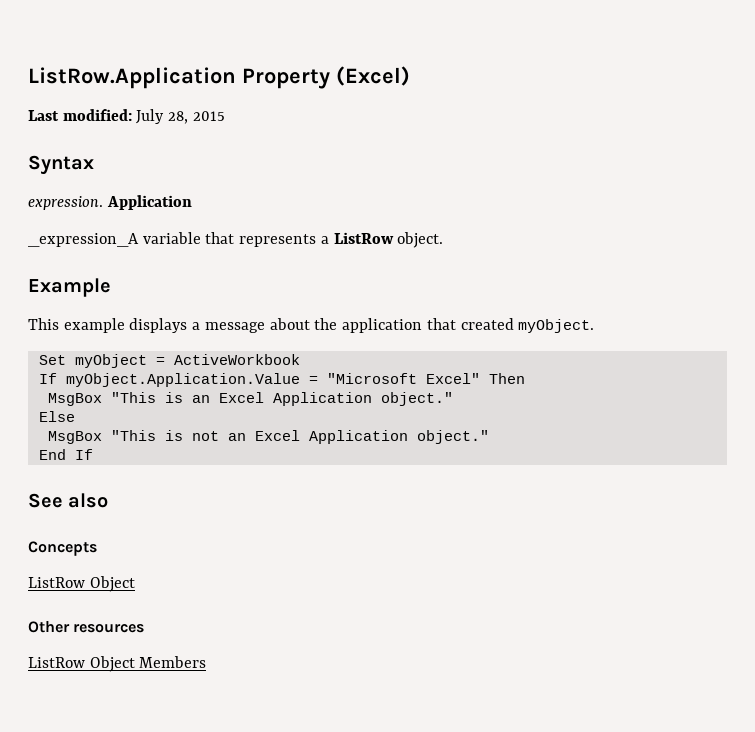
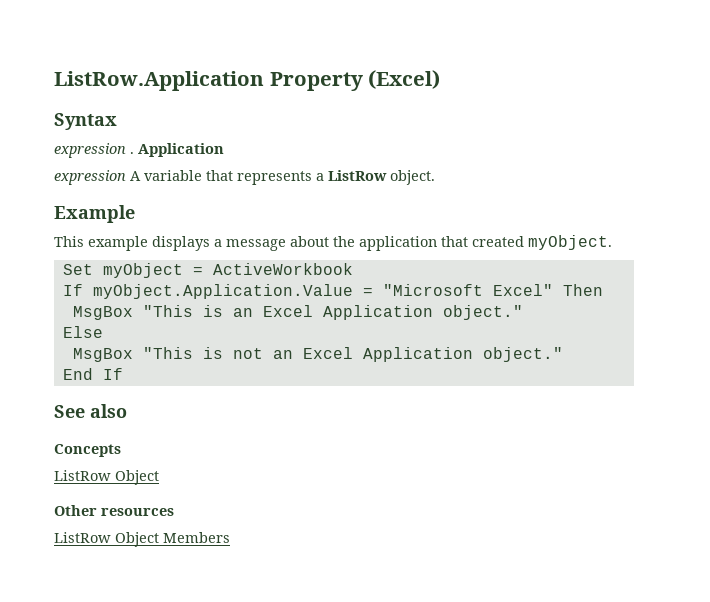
[28,109,225,124] // Last modified: July 28, 2015 -> (441, 79) none
[28,196,103,210] expression. -> [54,143,134,158] expression .
[28,233,139,247] _expression_A -> [54,170,141,185] expression A

